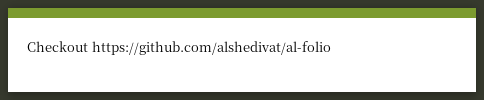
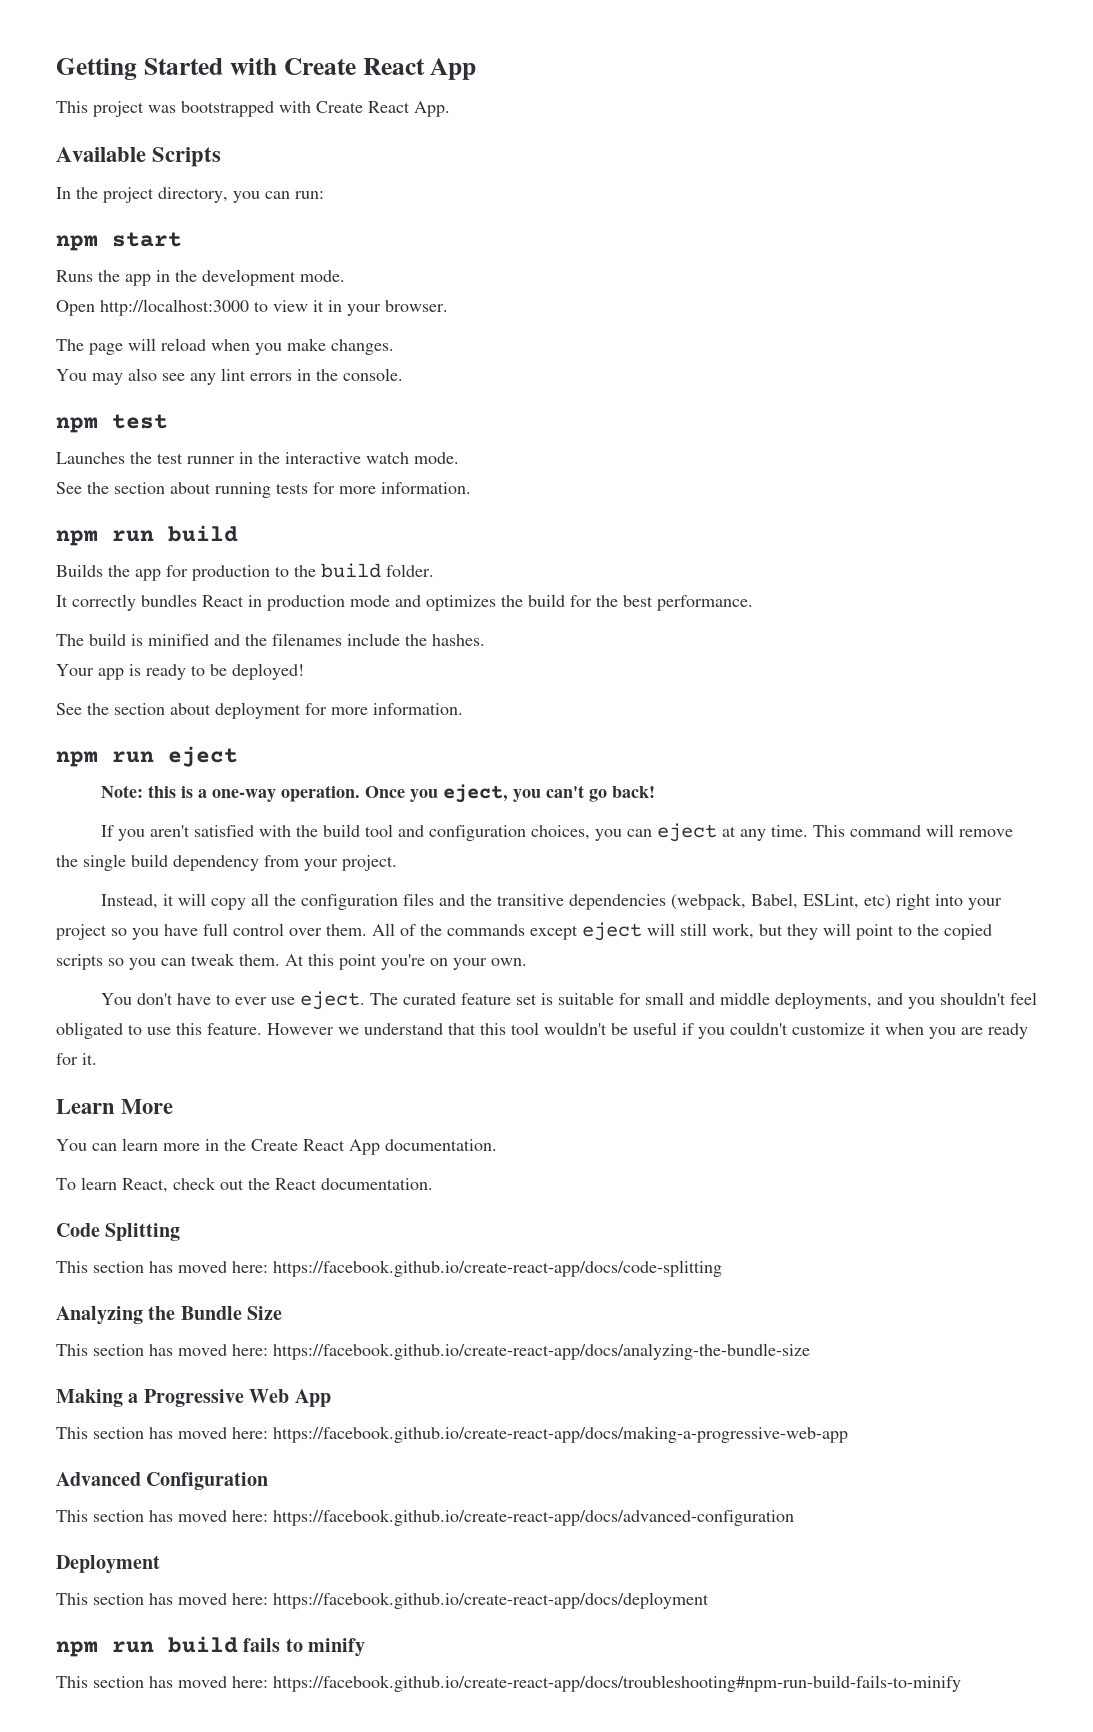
[27,41,331,55] Checkout https://github.com/alshedivat/al-folio -> [56,58,477,80] [56,101,450,117] [56,147,222,167] [56,187,324,203] [56,232,182,251] [56,269,345,286] [56,299,448,316] [56,338,394,355] [56,368,403,385] [56,414,168,433] [56,452,459,464] [56,482,471,498] [56,525,238,546] [56,563,434,581] [56,594,753,611] [56,633,485,646] [56,663,304,680] [56,702,463,719] [56,746,238,767] [100,784,655,803] [100,823,1013,842] [56,854,397,871] [100,893,1002,910] [56,922,992,941] [56,953,527,970] [100,991,1037,1010] [56,1022,1028,1039] [56,1053,97,1065] [56,1099,174,1114] [56,1138,497,1155] [56,1177,433,1193] [56,1223,181,1241] [56,1260,722,1277] [56,1306,283,1325] [56,1343,810,1360] [56,1389,331,1407] [56,1426,848,1443] [56,1472,269,1490] [56,1509,794,1526] [56,1555,160,1574] [56,1592,709,1609] [56,1636,366,1657] [56,1675,961,1692] Getting Started with Create React App // This project was bootstrapped with Create React App. // Available Scripts // In the project directory, you can run: // npm start // Runs the app in the development mode. // Open http://localhost:3000 to view it in your browser. // The page will reload when you make changes. // You may also see any lint errors in the console. // npm test // Launches the test runner in the interactive watch mode. // See the section about running tests for more information. // npm run build // Builds the app for production to the build folder. // It correctly bundles React in production mode and optimizes the build for the best performance. // The build is minified and the filenames include the hashes. // Your app is ready to be deployed! // See the section about deployment for more information. // npm run eject // Note: this is a one-way operation. Once you eject, you can't go back! // If you aren't satisfied with the build tool and configuration choices, you can eject at any time. This command will remove the single build dependency from your project. // Instead, it will copy all the configuration files and the transitive dependencies (webpack, Babel, ESLint, etc) right into your project so you have full control over them. All of the commands except eject will still work, but they will point to the copied scripts so you can tweak them. At this point you're on your own. // You don't have to ever use eject. The curated feature set is suitable for small and middle deployments, and you shouldn't feel obligated to use this feature. However we understand that this tool wouldn't be useful if you couldn't customize it when you are ready for it. // Learn More // You can learn more in the Create React App documentation. // To learn React, check out the React documentation. // Code Splitting // This section has moved here: https://facebook.github.io/create-react-app/docs/code-splitting // Analyzing the Bundle Size // This section has moved here: https://facebook.github.io/create-react-app/docs/analyzing-the-bundle-size // Making a Progressive Web App // This section has moved here: https://facebook.github.io/create-react-app/docs/making-a-progressive-web-app // Advanced Configuration // This section has moved here: https://facebook.github.io/create-react-app/docs/advanced-configuration // Deployment // This section has moved here: https://facebook.github.io/create-react-app/docs/deployment // npm run build fails to minify // This section has moved here: https://facebook.github.io/create-react-app/docs/troubleshooting#npm-run-build-fails-to-minify

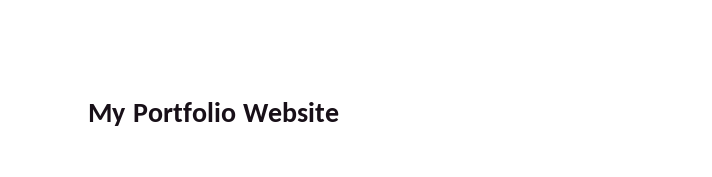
[56,58,477,80] [56,101,450,117] [56,147,222,167] [56,187,324,203] [56,232,182,251] [56,269,345,286] [56,299,448,316] [56,338,394,355] [56,368,403,385] [56,414,168,433] [56,452,459,464] [56,482,471,498] [56,525,238,546] [56,563,434,581] [56,594,753,611] [56,633,485,646] [56,663,304,680] [56,702,463,719] [56,746,238,767] [100,784,655,803] [100,823,1013,842] [56,854,397,871] [100,893,1002,910] [56,922,992,941] [56,953,527,970] [100,991,1037,1010] [56,1022,1028,1039] [56,1053,97,1065] [56,1099,174,1114] [56,1138,497,1155] [56,1177,433,1193] [56,1223,181,1241] [56,1260,722,1277] [56,1306,283,1325] [56,1343,810,1360] [56,1389,331,1407] [56,1426,848,1443] [56,1472,269,1490] [56,1509,794,1526] [56,1555,160,1574] [56,1592,709,1609] [56,1636,366,1657] [56,1675,961,1692] Getting Started with Create React App // This project was bootstrapped with Create React App. // Available Scripts // In the project directory, you can run: // npm start // Runs the app in the development mode. // Open http://localhost:3000 to view it in your browser. // The page will reload when you make changes. // You may also see any lint errors in the console. // npm test // Launches the test runner in the interactive watch mode. // See the section about running tests for more information. // npm run build // Builds the app for production to the build folder. // It correctly bundles React in production mode and optimizes the build for the best performance. // The build is minified and the filenames include the hashes. // Your app is ready to be deployed! // See the section about deployment for more information. // npm run eject // Note: this is a one-way operation. Once you eject, you can't go back! // If you aren't satisfied with the build tool and configuration choices, you can eject at any time. This command will remove the single build dependency from your project. // Instead, it will copy all the configuration files and the transitive dependencies (webpack, Babel, ESLint, etc) right into your project so you have full control over them. All of the commands except eject will still work, but they will point to the copied scripts so you can tweak them. At this point you're on your own. // You don't have to ever use eject. The curated feature set is suitable for small and middle deployments, and you shouldn't feel obligated to use this feature. However we understand that this tool wouldn't be useful if you couldn't customize it when you are ready for it. // Learn More // You can learn more in the Create React App documentation. // To learn React, check out the React documentation. // Code Splitting // This section has moved here: https://facebook.github.io/create-react-app/docs/code-splitting // Analyzing the Bundle Size // This section has moved here: https://facebook.github.io/create-react-app/docs/analyzing-the-bundle-size // Making a Progressive Web App // This section has moved here: https://facebook.github.io/create-react-app/docs/making-a-progressive-web-app // Advanced Configuration // This section has moved here: https://facebook.github.io/create-react-app/docs/advanced-configuration // Deployment // This section has moved here: https://facebook.github.io/create-react-app/docs/deployment // npm run build fails to minify // This section has moved here: https://facebook.github.io/create-react-app/docs/troubleshooting#npm-run-build-fails-to-minify -> [88,102,340,126] My Portfolio Website

